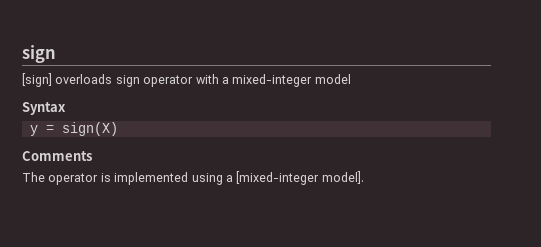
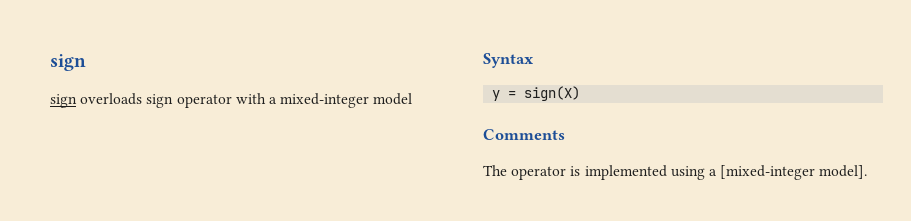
[22,73,52,87] [sign] -> [50,94,77,108] sign

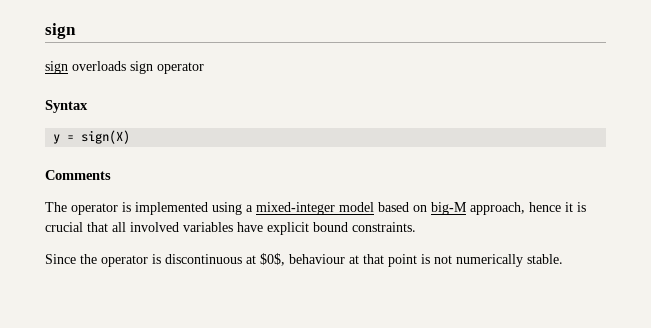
[235,93,413,108] with a mixed-integer model -> (204, 68) none
[720,165,868,180] [mixed-integer model]. -> [256,202,586,215] [45,222,416,235] [45,253,563,267] mixed-integer model based on big-M approach, hence it is crucial that all involved variables have explicit bound constraints. // Since the operator is discontinuous at $0$, behaviour at that point is not numerically stable.

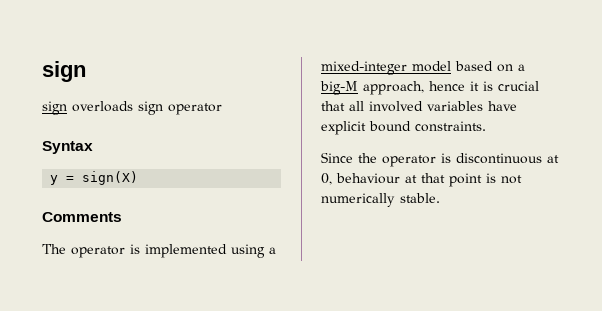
(427, 208) none -> [518,64,525,71] a
[260,253,285,266] $0$, -> [321,173,332,185] 0,

